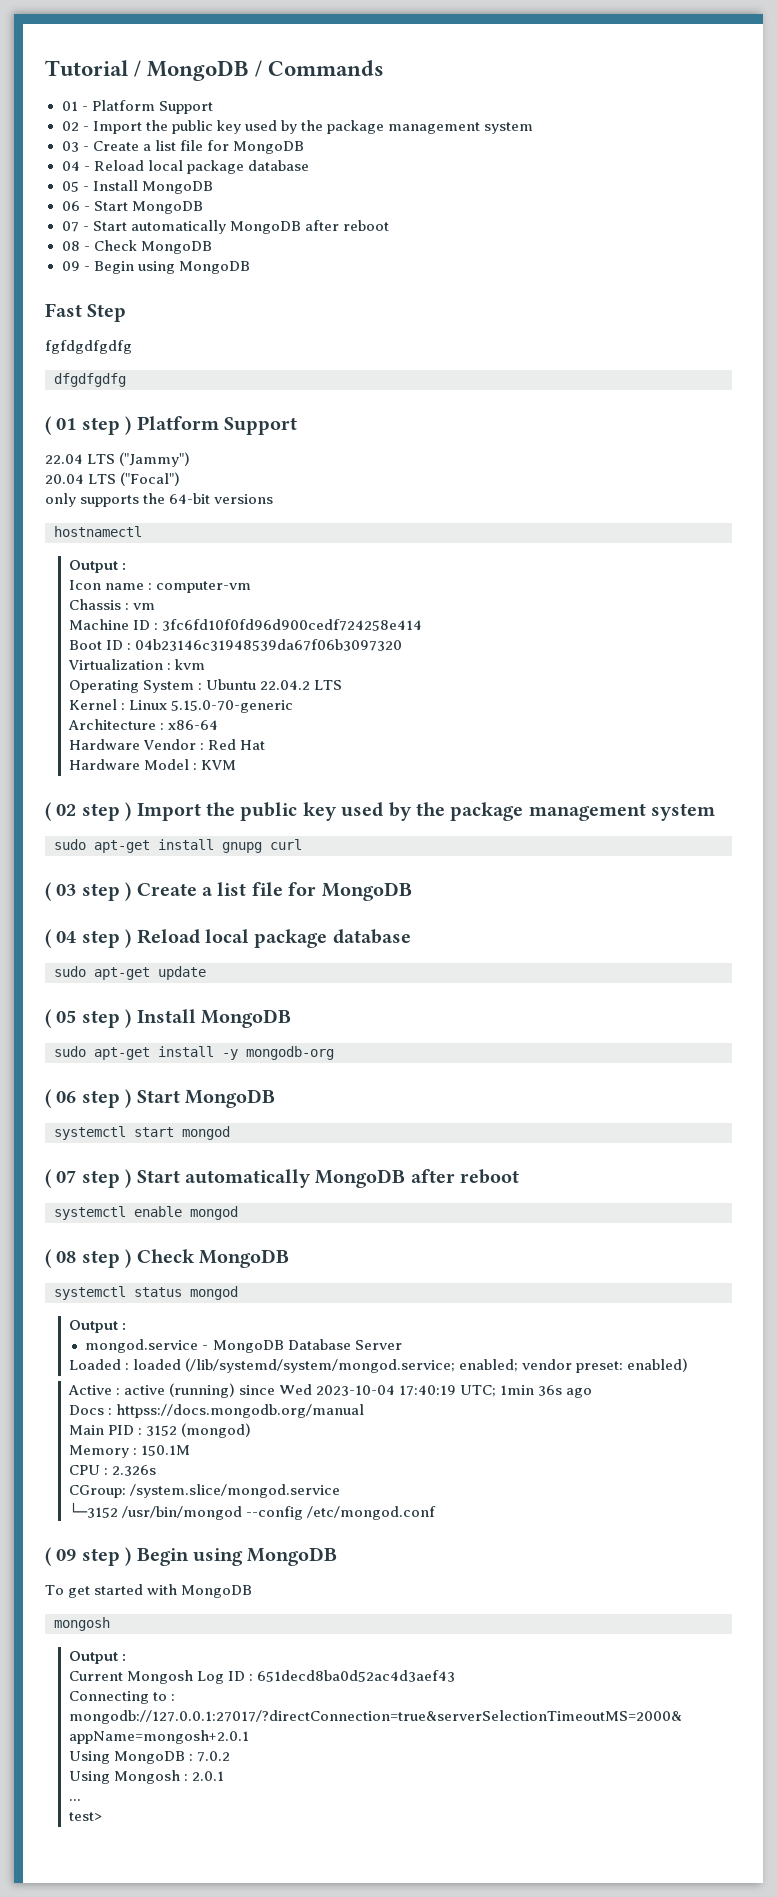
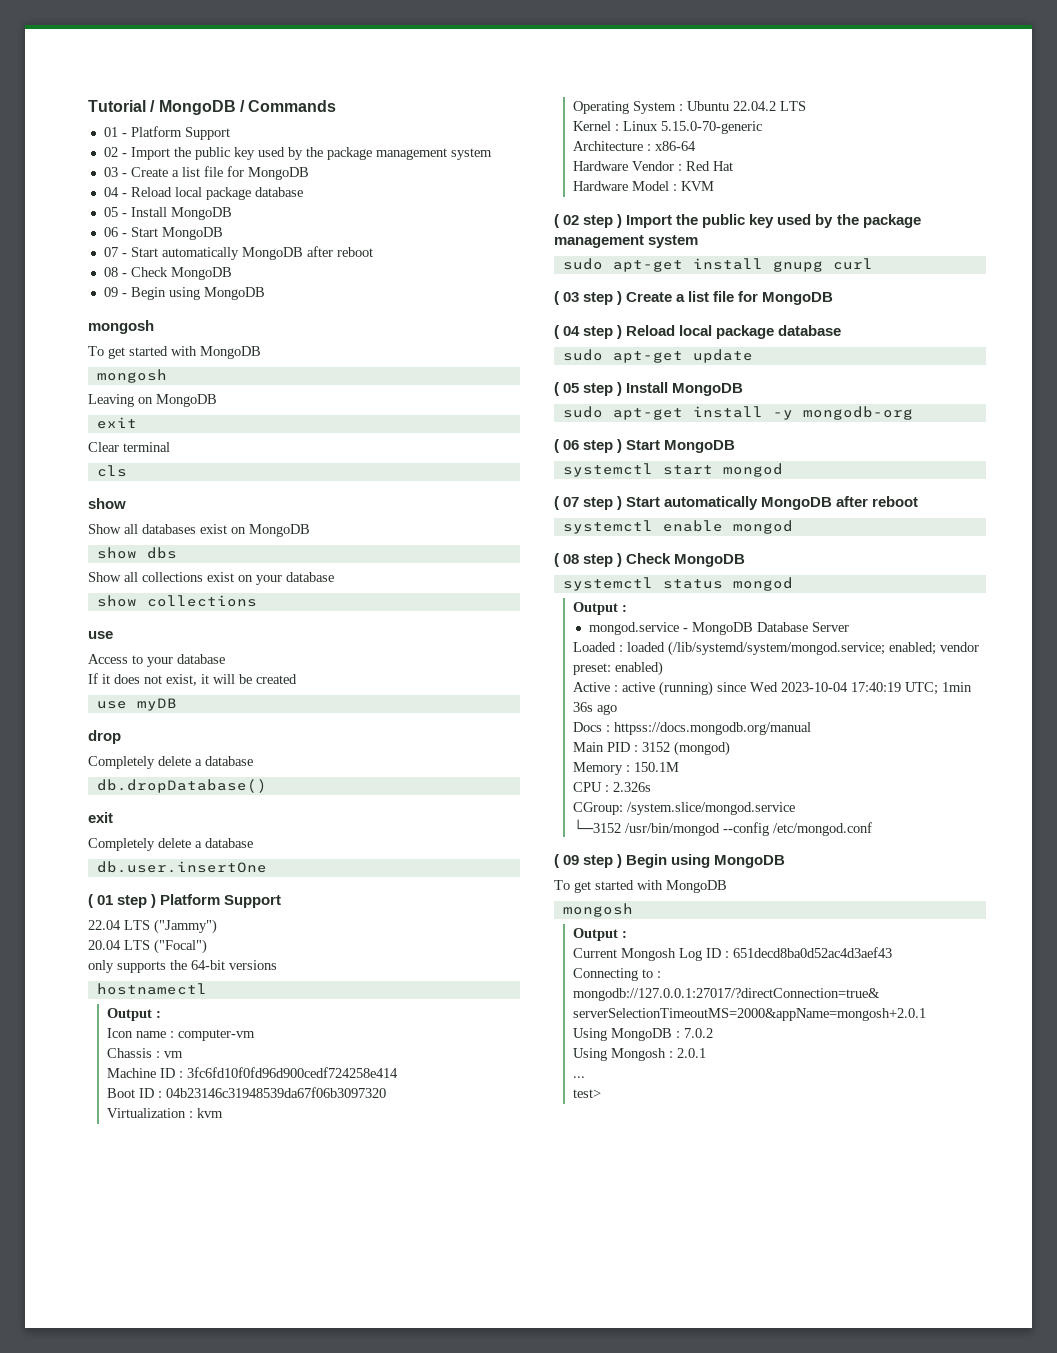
[45,303,127,322] [45,340,132,354] [54,373,126,387] Fast Step // fgfdgdfgdfg // dfgdfgdfg -> [88,320,154,334] [88,346,261,359] [96,369,167,383] [88,394,217,407] [96,417,137,429] [88,442,170,452] [96,465,127,477] [88,498,126,509] [88,524,310,537] [96,547,177,559] [88,572,334,585] [96,595,257,607] [88,631,113,639] [88,654,225,667] [88,673,297,686] [96,698,177,711] [88,730,121,744] [88,756,253,769] [96,779,267,793] [88,812,113,823] [88,838,253,851] [96,861,267,873] mongosh // To get started with MongoDB // mongosh // Leaving on MongoDB // exit // Clear terminal // cls // show // Show all databases exist on MongoDB // show dbs // Show all collections exist on your database // show collections // use // Access to your database // If it does not exist, it will be created // use myDB // drop // Completely delete a database // db.dropDatabase() // exit // Completely delete a database // db.user.insertOne

